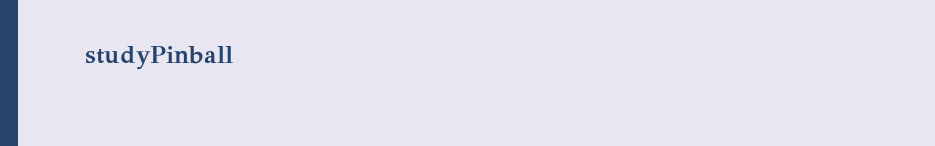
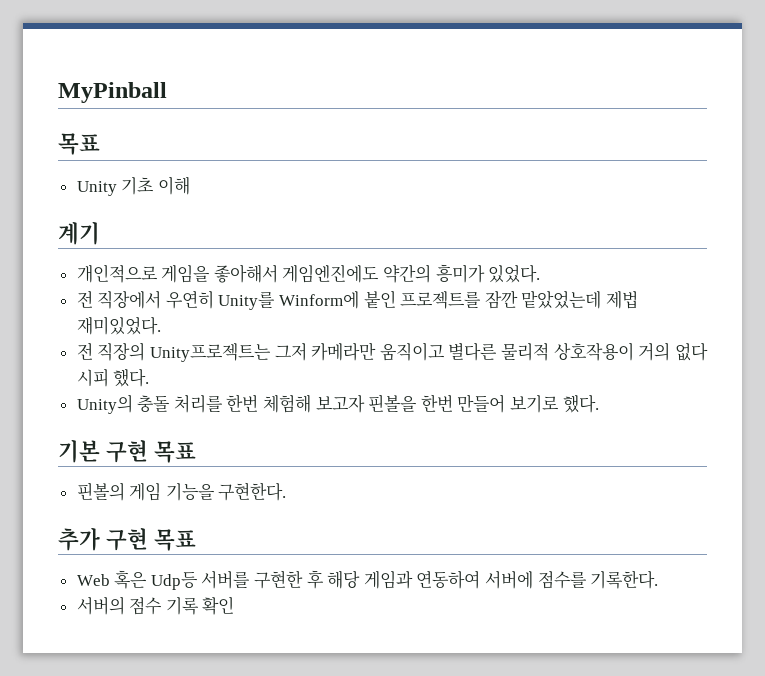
[85,46,233,70] studyPinball -> [58,82,167,103] [58,133,100,155] [76,176,190,196] [58,221,100,245] [76,264,541,283] [76,290,639,310] [76,316,161,335] [76,342,708,362] [76,369,150,387] [76,394,599,414] [58,439,196,463] [76,482,287,501] [58,527,196,551] [76,570,659,590] [76,596,235,615] MyPinball // 목표 // Unity 기초 이해 // 계기 // 개인적으로 게임을 좋아해서 게임엔진에도 약간의 흥미가 있었다. // 전 직장에서 우연히 Unity를 Winform에 붙인 프로젝트를 잠깐 맡았었는데 제법 재미있었다. // 전 직장의 Unity프로젝트는 그저 카메라만 움직이고 별다른 물리적 상호작용이 거의 없다 시피 했다. // Unity의 충돌 처리를 한번 체험해 보고자 핀볼을 한번 만들어 보기로 했다. // 기본 구현 목표 // 핀볼의 게임 기능을 구현한다. // 추가 구현 목표 // Web 혹은 Udp등 서버를 구현한 후 해당 게임과 연동하여 서버에 점수를 기록한다. // 서버의 점수 기록 확인

